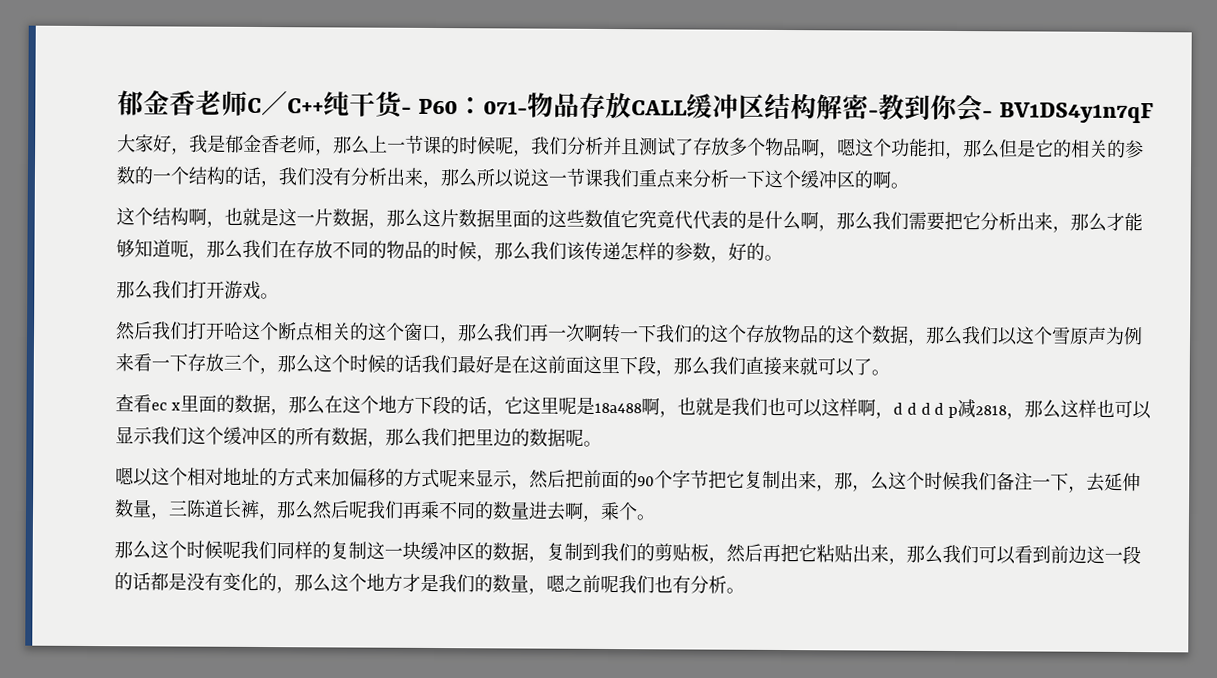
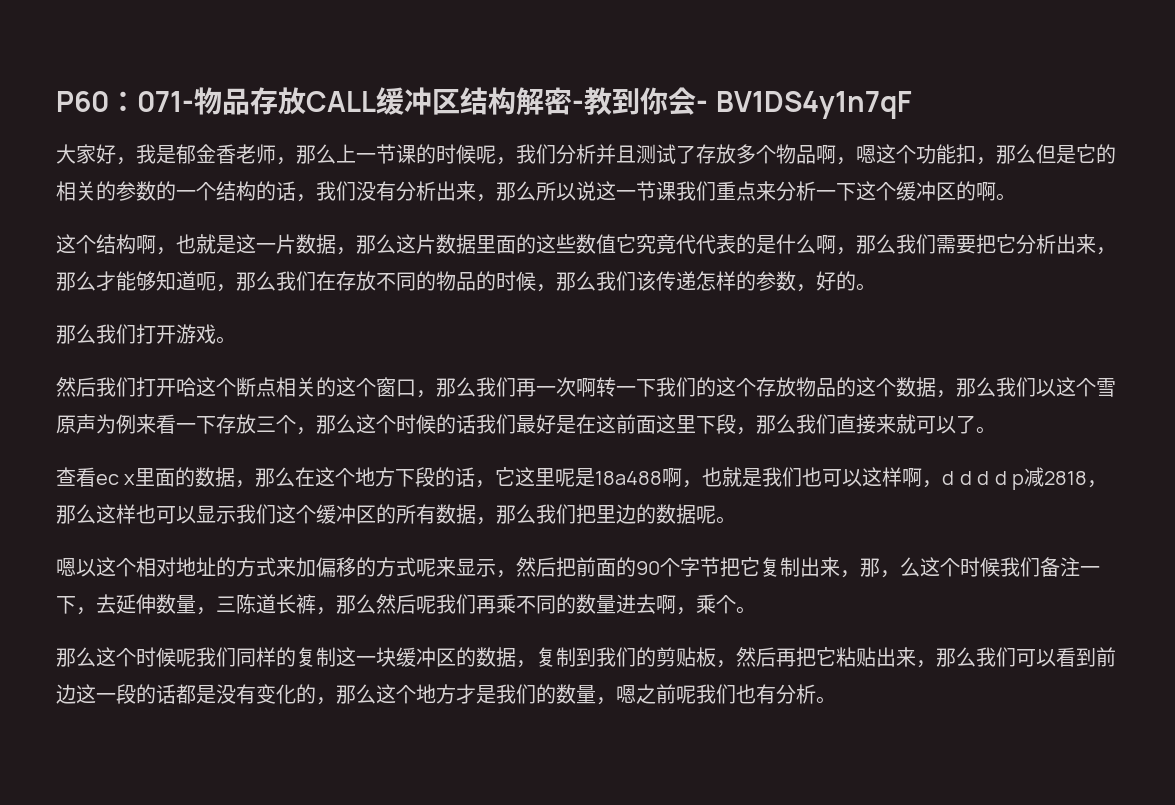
[117,90,412,119] 郁金香老师C／C++纯干货- -> (56, 101) none

